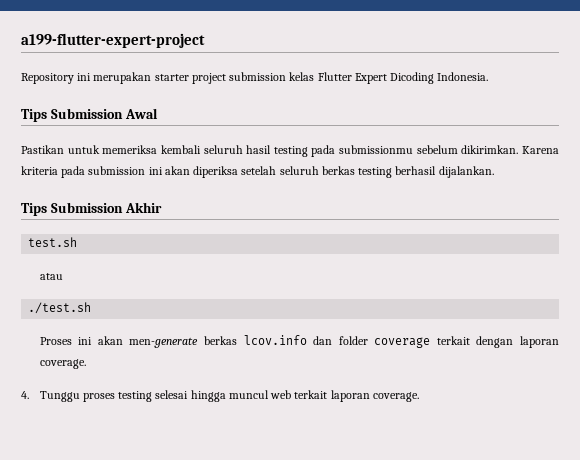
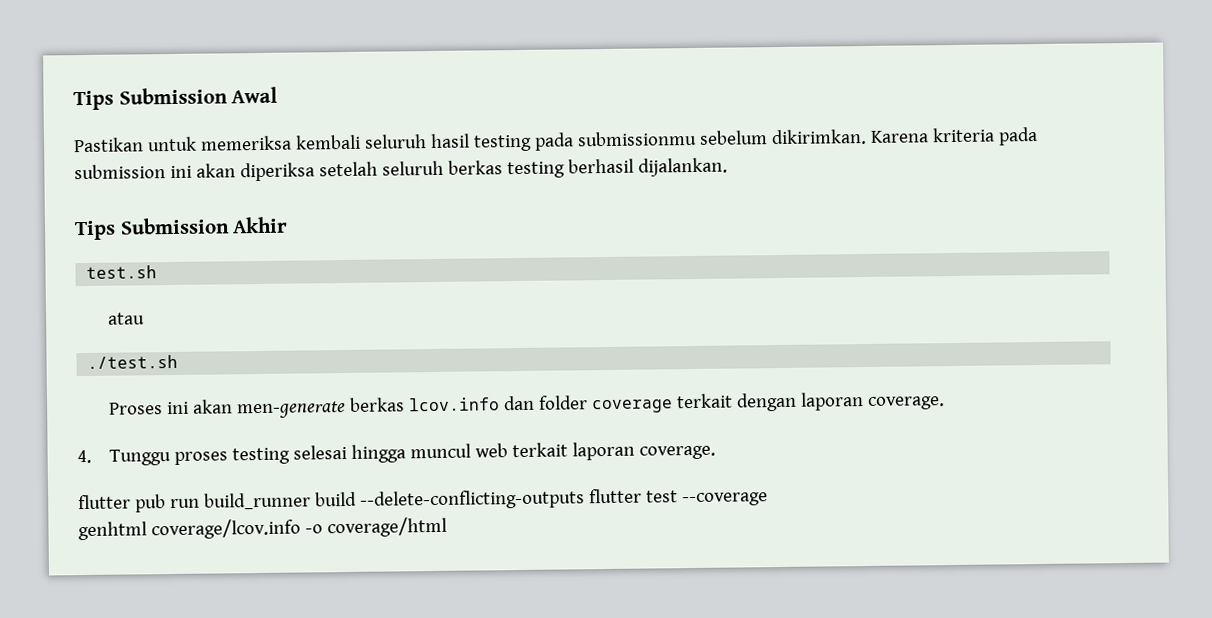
[21,33,205,48] [21,72,489,84] a199-flutter-expert-project // Repository ini merupakan starter project submission kelas Flutter Expert Dicoding Indonesia. // -> (73, 100) none
(419, 397) none -> [78,488,768,513] [78,516,447,541] // flutter pub run build_runner build --delete-conflicting-outputs flutter test --coverage // genhtml coverage/lcov.info -o coverage/html

